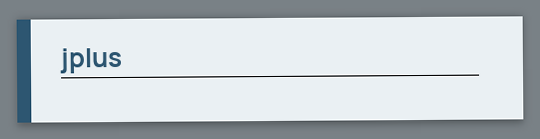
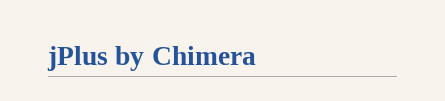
[59,47,123,74] jplus -> [47,46,256,71] jPlus by Chimera

